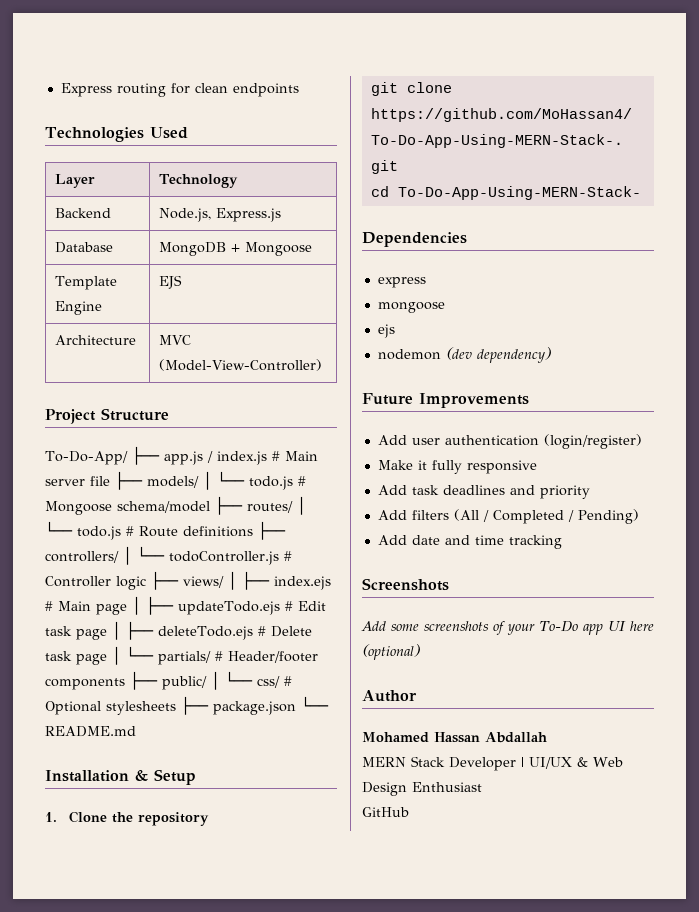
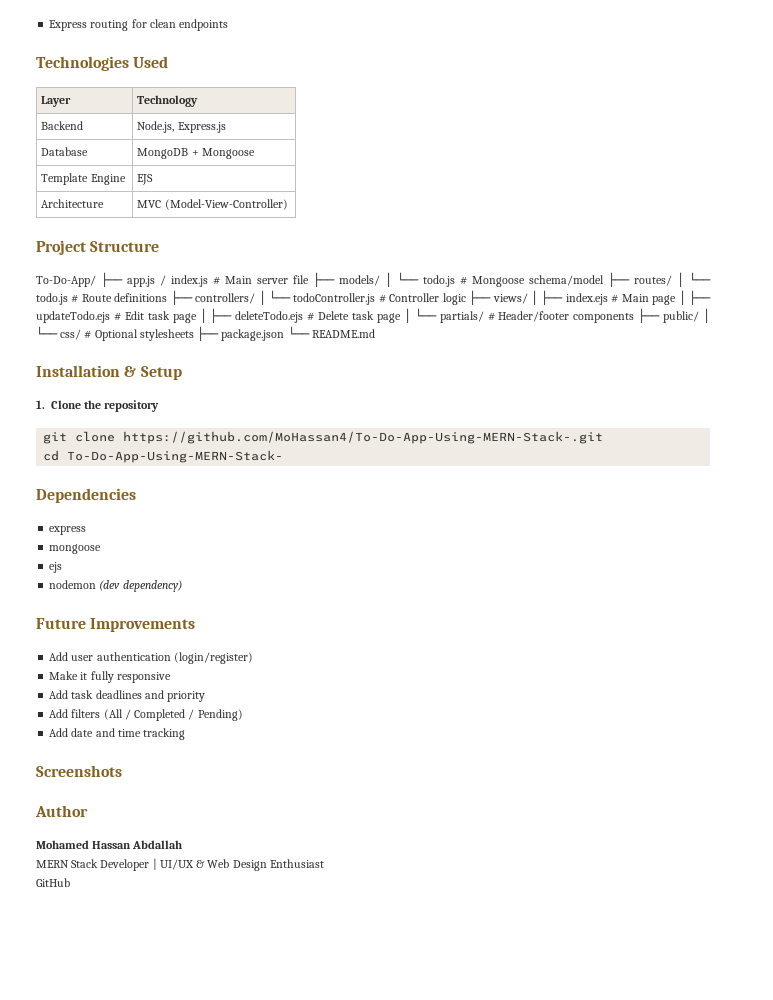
[361,621,654,635] [362,644,420,660] // Add some screenshots of your To-Do app UI here (optional) -> (122, 771) none

